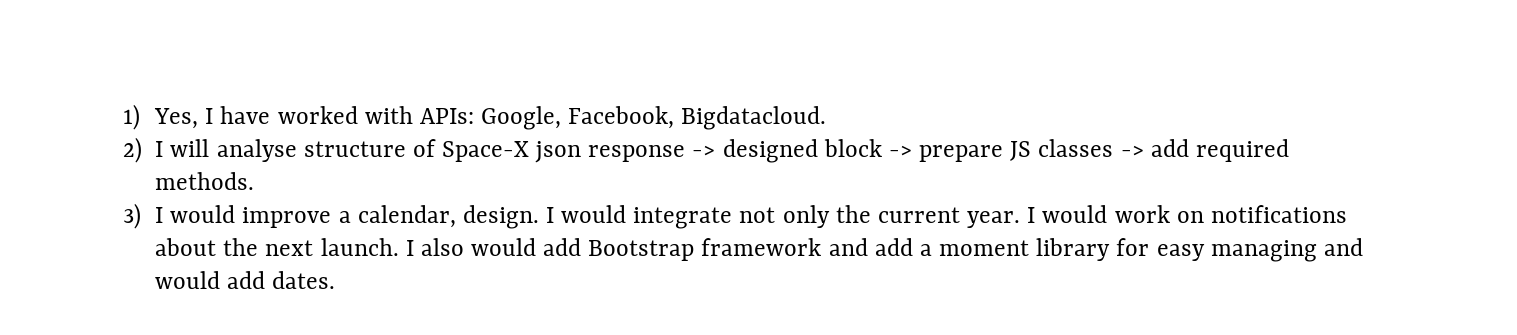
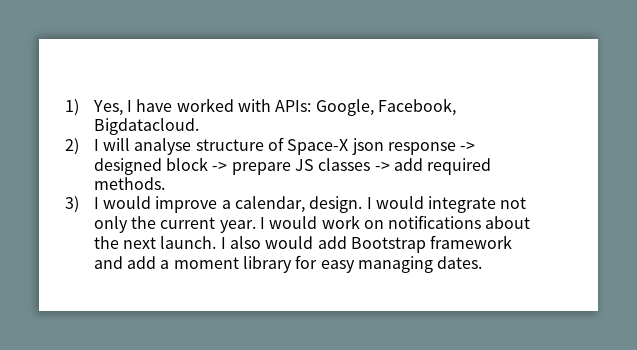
[1323,238,1363,256] [155,271,266,289] and would add -> (433, 264) none

